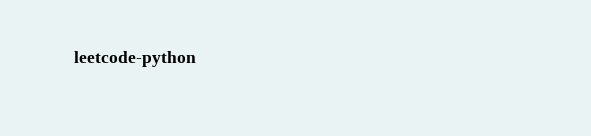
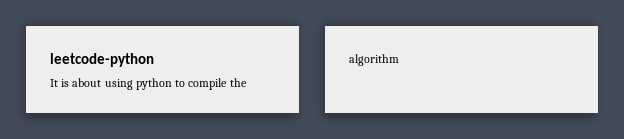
(196, 59) none -> [50,78,247,90] [349,54,399,66] // It is about using python to compile the algorithm

